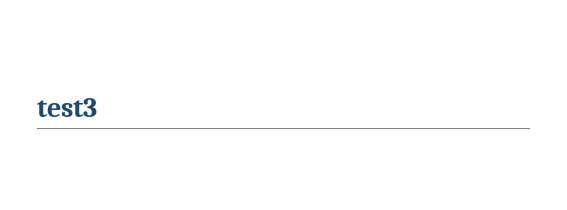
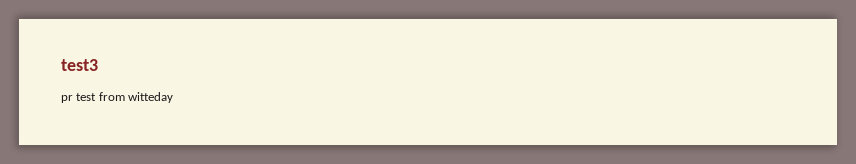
(97, 107) none -> [61,92,174,103] // pr test from witteday

